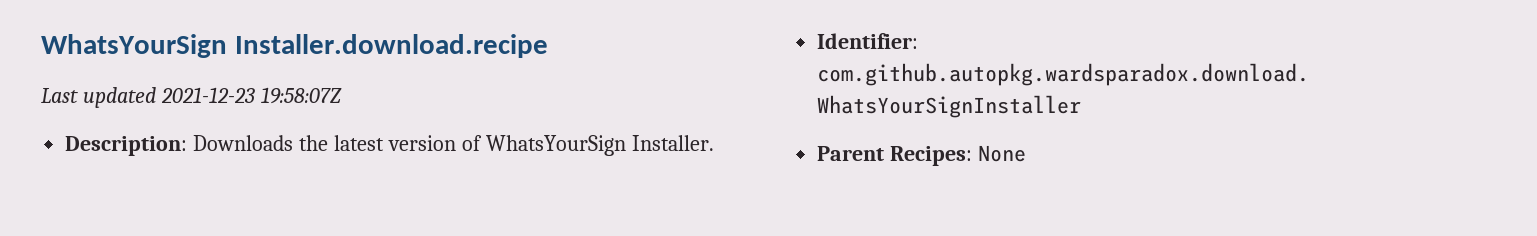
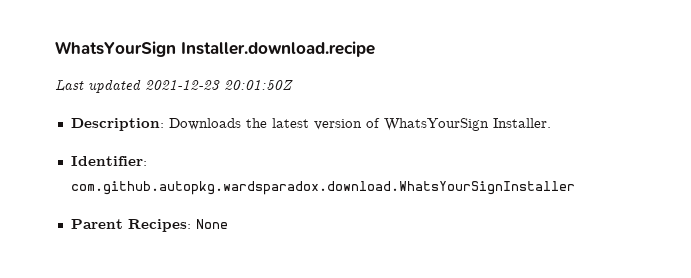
[260,87,342,104] 19:58:07Z -> [224,80,293,90] 20:01:50Z

